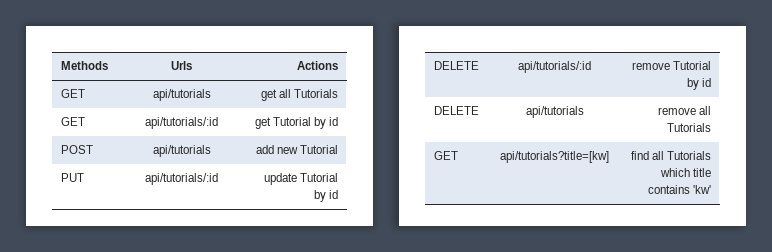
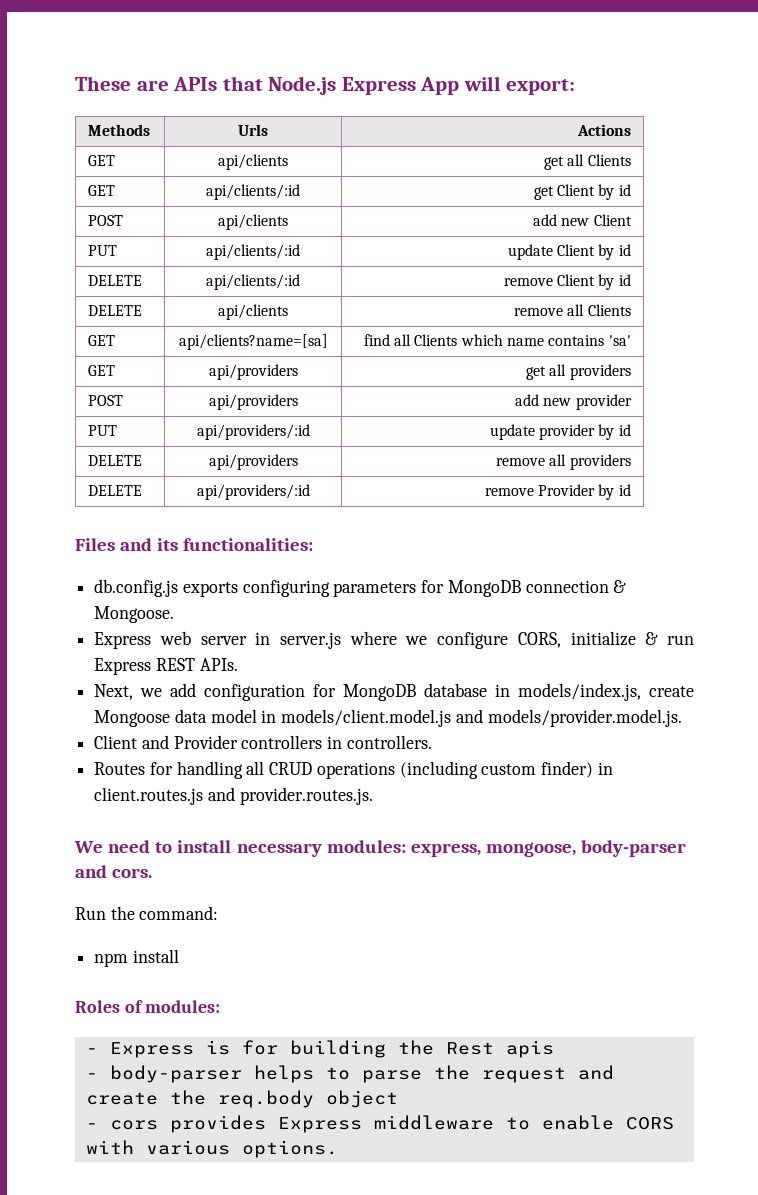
(60, 65) none -> [75,76,576,95] These are APIs that Node.js Express App will export: //
[152,89,211,101] [260,89,339,101] [60,117,85,126] [145,117,218,129] [254,117,311,129] api/tutorials | get all Tutorials // GET | api/tutorials/:id | get Tutorial -> [218,154,288,170] [544,154,631,170] [88,185,116,196] [206,184,300,200] [533,184,596,200] api/clients | get all Clients // GET | api/clients/:id | get Client
[152,145,211,157] [255,145,339,154] [60,173,84,182] [145,173,218,185] [263,173,339,185] [313,190,339,202] [433,61,479,70] [518,61,591,73] [631,61,712,70] [686,78,712,90] [433,106,479,115] [525,106,584,118] [657,106,712,115] [667,123,712,132] [433,151,458,160] [500,151,609,163] api/tutorials | add new Tutorial // PUT | api/tutorials/:id | update Tutorial by id // DELETE | api/tutorials/:id | remove Tutorial by id // DELETE | api/tutorials | remove all Tutorials // GET | api/tutorials?title=[kw] -> [218,214,288,230] [533,214,632,226] [88,245,118,256] [206,244,300,260] [507,244,631,260] [88,275,143,286] [206,274,300,290] [503,274,631,290] [88,305,143,316] [218,304,288,320] [514,304,631,316] [88,335,116,346] [178,334,328,350] api/clients | add new Client // PUT | api/clients/:id | update Client by id // DELETE | api/clients/:id | remove Client by id // DELETE | api/clients | remove all Clients // GET | api/clients?name=[sa]
[667,151,712,160] [659,168,712,177] [647,185,712,194] Tutorials which title contains 'kw' -> [414,334,631,346] [88,365,116,376] [208,364,298,380] [526,364,631,380] [88,395,124,406] [208,394,298,410] [515,394,632,410] [88,425,118,436] [196,424,310,440] [489,424,631,440] [88,455,143,466] [208,454,298,470] [496,454,631,470] [88,485,143,496] [196,484,310,500] [484,484,631,500] [75,538,314,551] [94,579,627,597] [94,606,175,623] [94,631,694,649] [94,658,238,675] [94,683,694,701] [94,709,682,727] [94,735,432,749] [94,761,613,779] [94,787,373,805] [74,840,687,857] [75,865,153,878] [75,906,219,920] [94,949,179,967] [75,1000,221,1013] [85,1040,554,1058] [85,1065,614,1083] [85,1090,398,1108] [85,1115,674,1133] [85,1140,338,1158] Clients which name contains 'sa' // GET | api/providers | get all providers // POST | api/providers | add new provider // PUT | api/providers/:id | update provider by id // DELETE | api/providers | remove all providers // DELETE | api/providers/:id | remove Provider by id // Files and its functionalities: // db.config.js exports configuring parameters for MongoDB connection & Mongoose. // Express web server in server.js where we configure CORS, initialize & run Express REST APIs. // Next, we add configuration for MongoDB database in models/index.js, create Mongoose data model in models/client.model.js and models/provider.model.js. // Client and Provider controllers in controllers. // Routes for handling all CRUD operations (including custom finder) in client.routes.js and provider.routes.js. // We need to install necessary modules: express, mongoose, body-parser and cors. // Run the command: // npm install // Roles of modules: // - Express is for building the Rest apis // - body-parser helps to parse the request and create the req.body object // - cors provides Express middleware to enable CORS with various options.

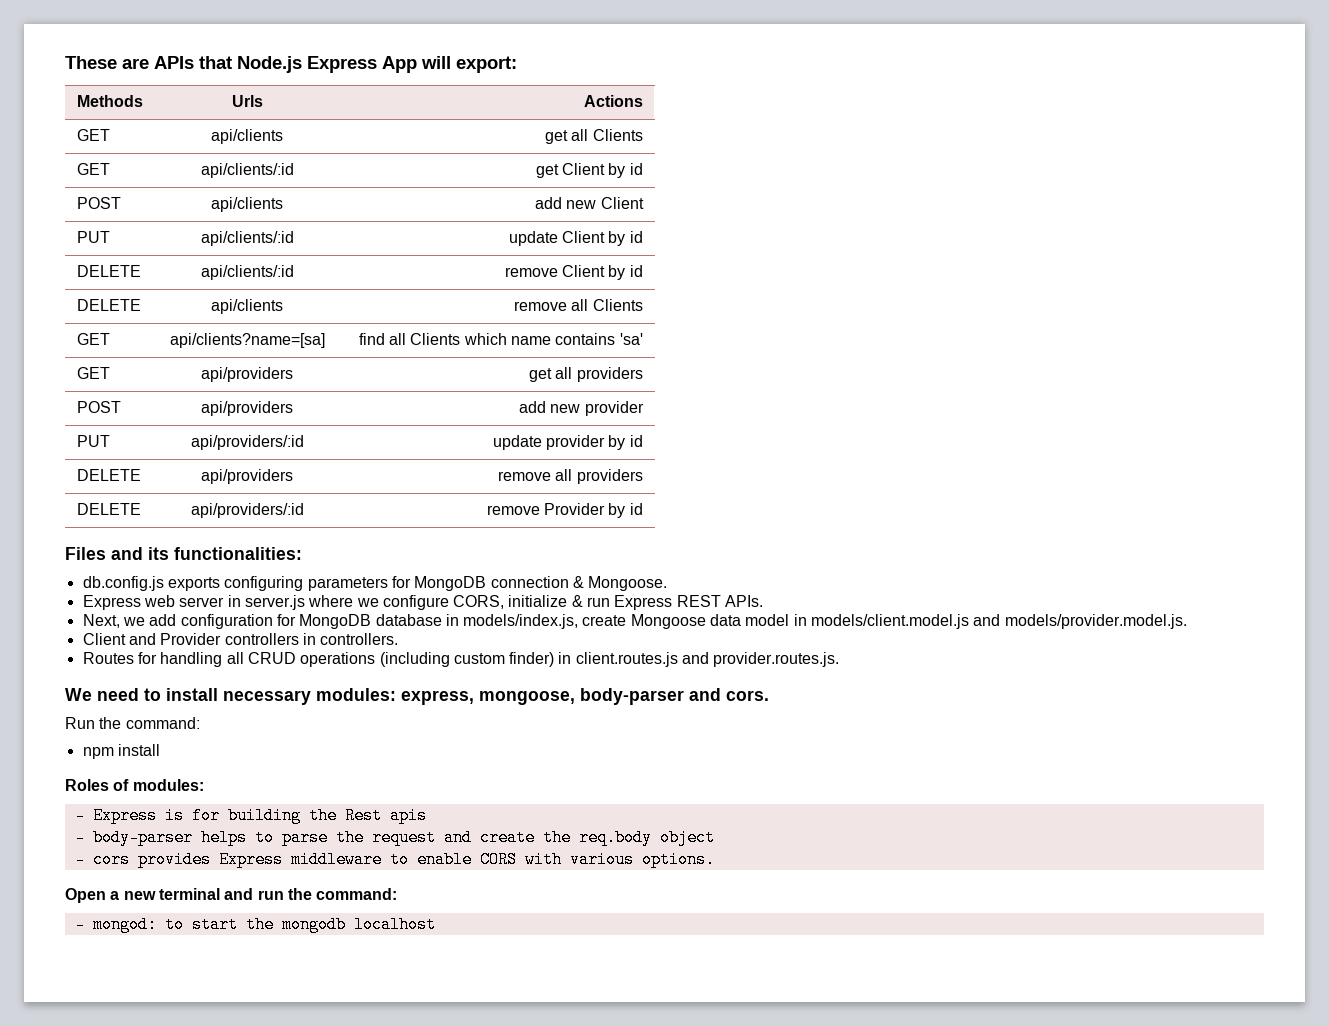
(338, 1149) none -> [65,888,398,903] [74,916,436,933] // Open a new terminal and run the command: // - mongod: to start the mongodb localhost

